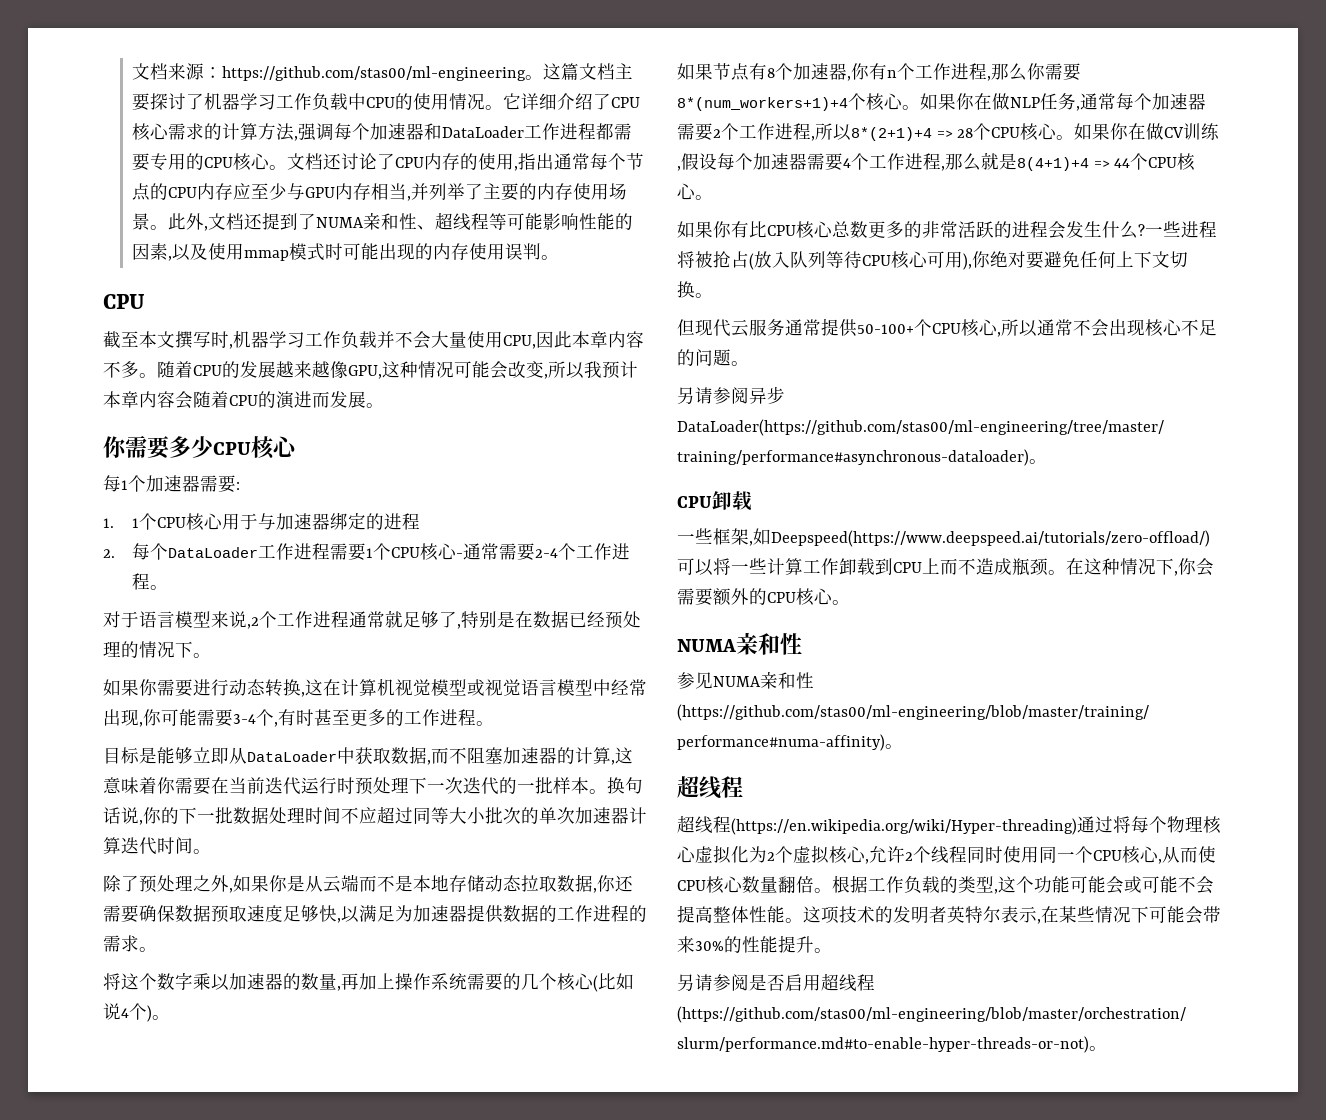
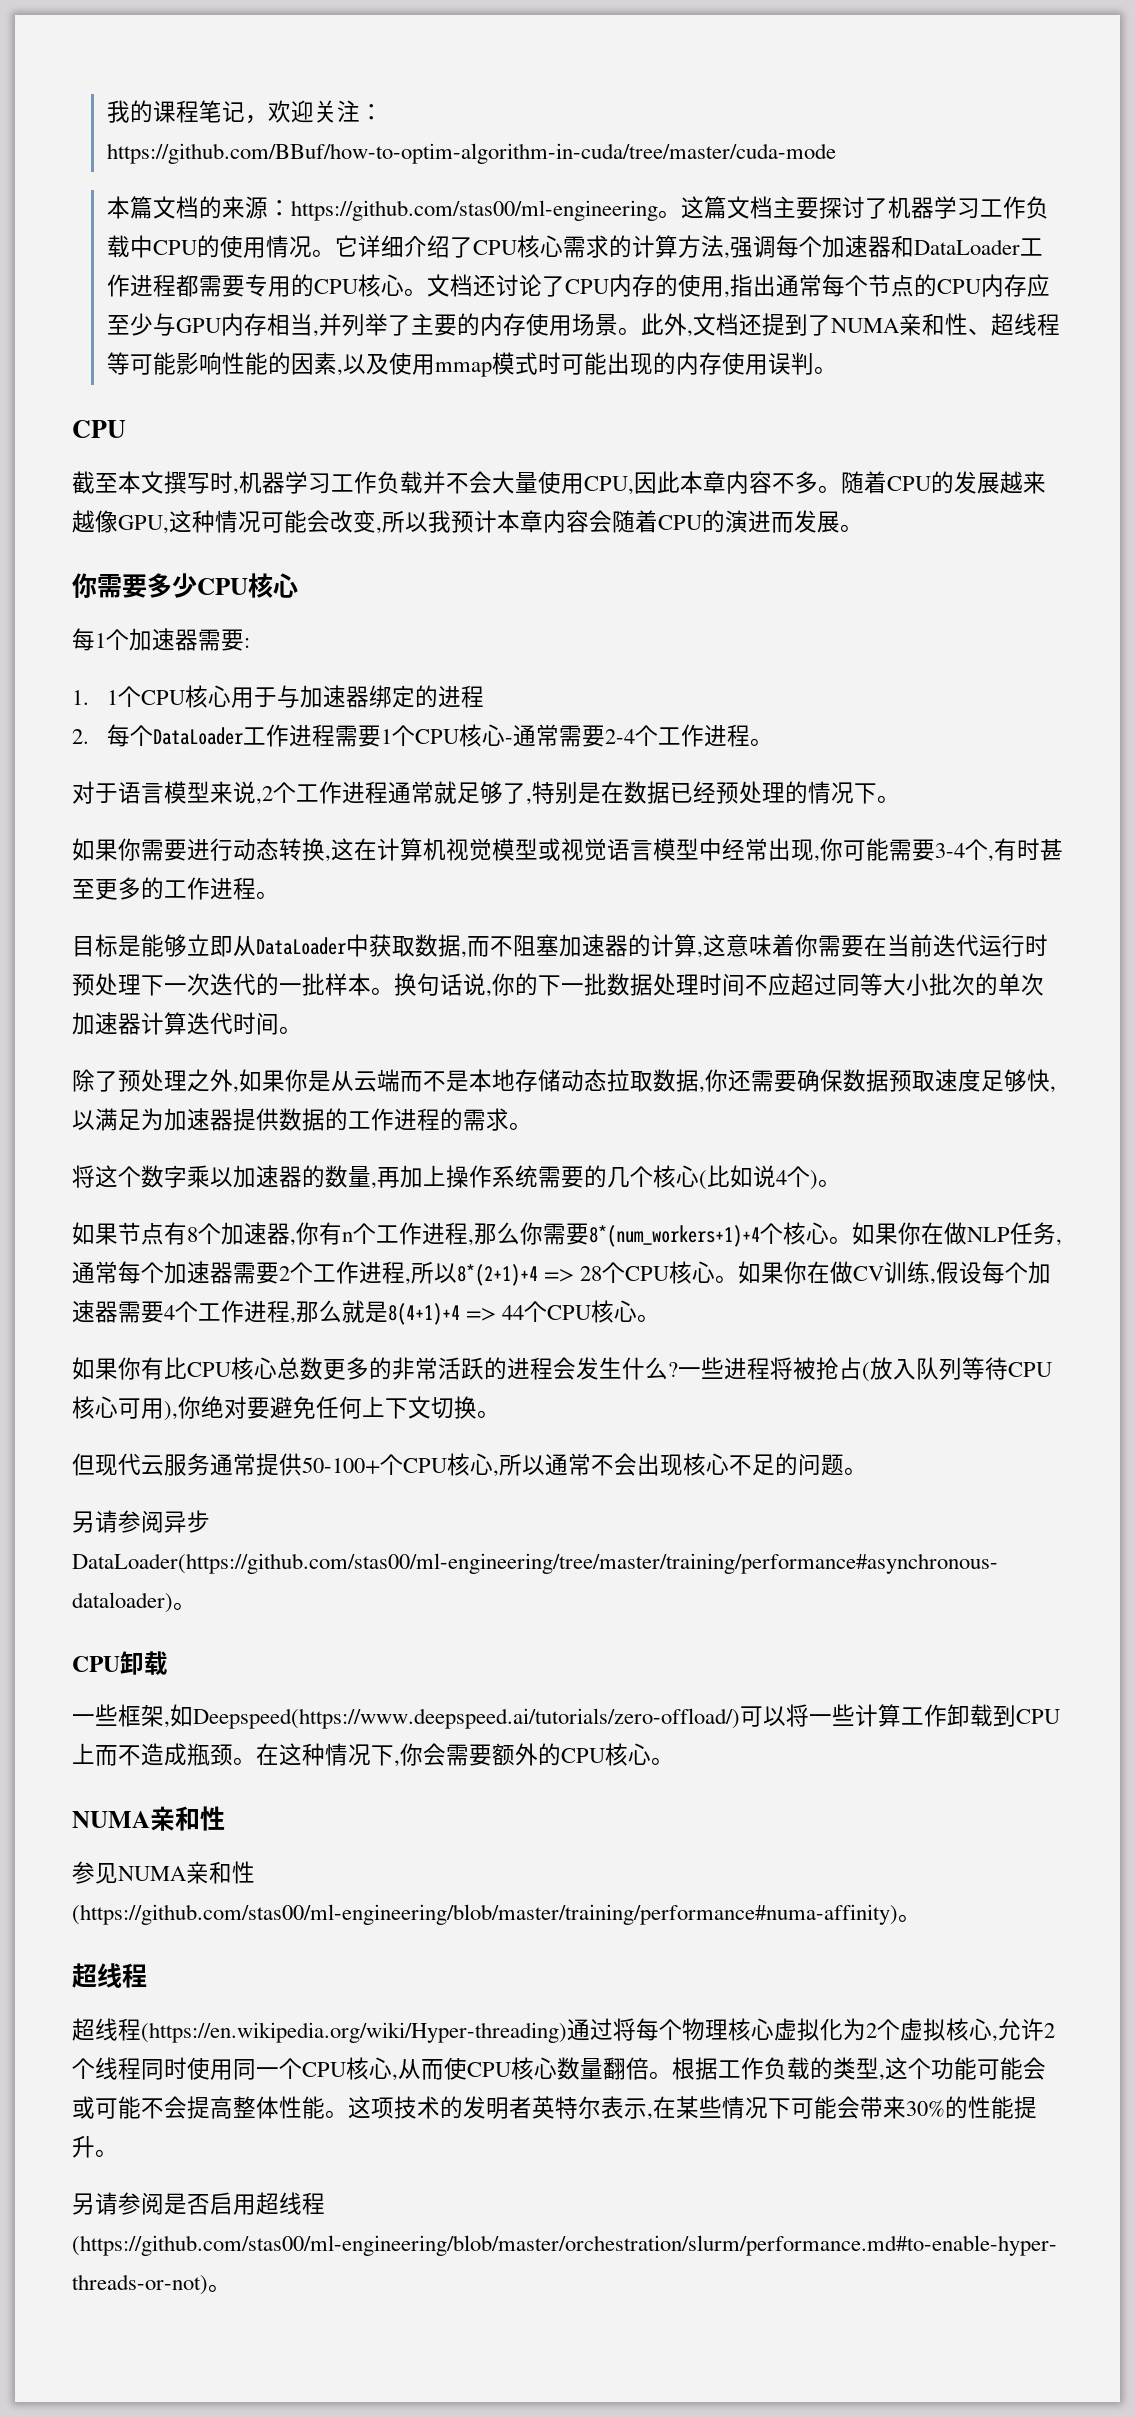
[132,63,169,80] 文档 -> [106,100,383,124] [106,143,836,164] [106,196,222,219] 我的课程笔记，欢迎关注：https://github.com/BBuf/how-to-optim-algorithm-in-cuda/tree/master/cuda-mode // 本篇文档的

